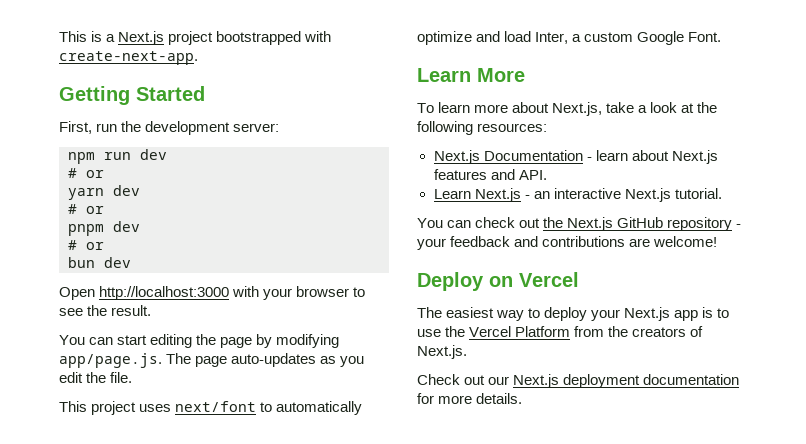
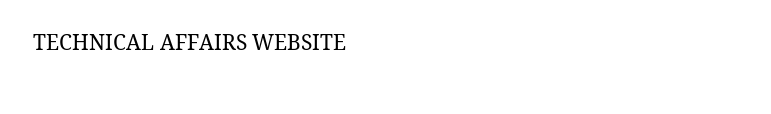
[59,31,332,45] [59,51,198,65] [59,86,205,105] [59,121,280,135] [68,149,167,164] [68,168,104,178] [68,185,140,200] [68,204,104,214] [68,221,140,236] [68,240,104,250] [68,257,131,268] [59,286,366,300] [59,305,152,316] [59,334,340,348] [59,353,365,368] [59,372,133,383] [59,401,363,415] [417,31,722,45] [417,68,525,82] [417,102,718,116] [417,121,548,135] [433,150,718,164] [433,169,547,180] [433,188,722,202] [417,217,742,231] [417,236,718,250] [417,272,579,291] [417,307,730,321] [417,326,704,337] [417,345,467,359] [417,374,740,388] [417,393,523,404] This is a Next.js project bootstrapped with create-next-app. // Getting Started // First, run the development server: // npm run dev // # or // yarn dev // # or // pnpm dev // # or // bun dev // Open http://localhost:3000 with your browser to see the result. // You can start editing the page by modifying app/page.js. The page auto-updates as you edit the file. // This project uses next/font to automatically optimize and load Inter, a custom Google Font. // Learn More // To learn more about Next.js, take a look at the following resources: // Next.js Documentation - learn about Next.js features and API. // Learn Next.js - an interactive Next.js tutorial. // You can check out the Next.js GitHub repository - your feedback and contributions are welcome! // Deploy on Vercel // The easiest way to deploy your Next.js app is to use the Vercel Platform from the creators of Next.js. // Check out our Next.js deployment documentation for more details. -> [33,34,347,50] TECHNICAL AFFAIRS WEBSITE

